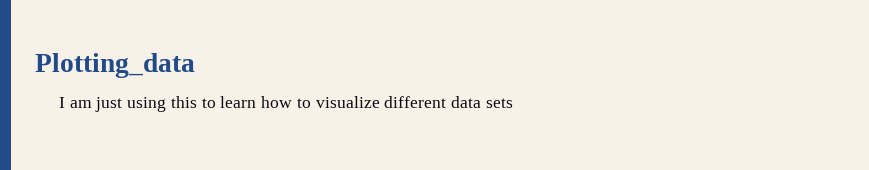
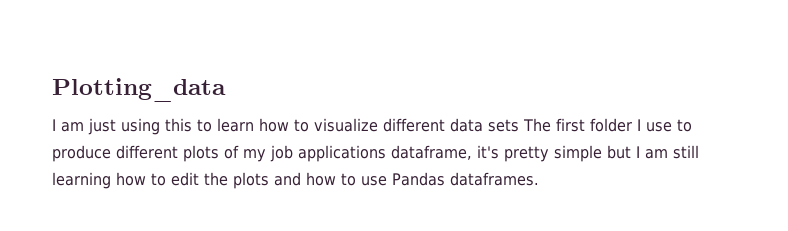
(513, 103) none -> [523,118,692,132] [52,145,699,162] [52,172,539,189] The first folder I use to produce different plots of my job applications dataframe, it's pretty simple but I am still learning how to edit the plots and how to use Pandas dataframes.

